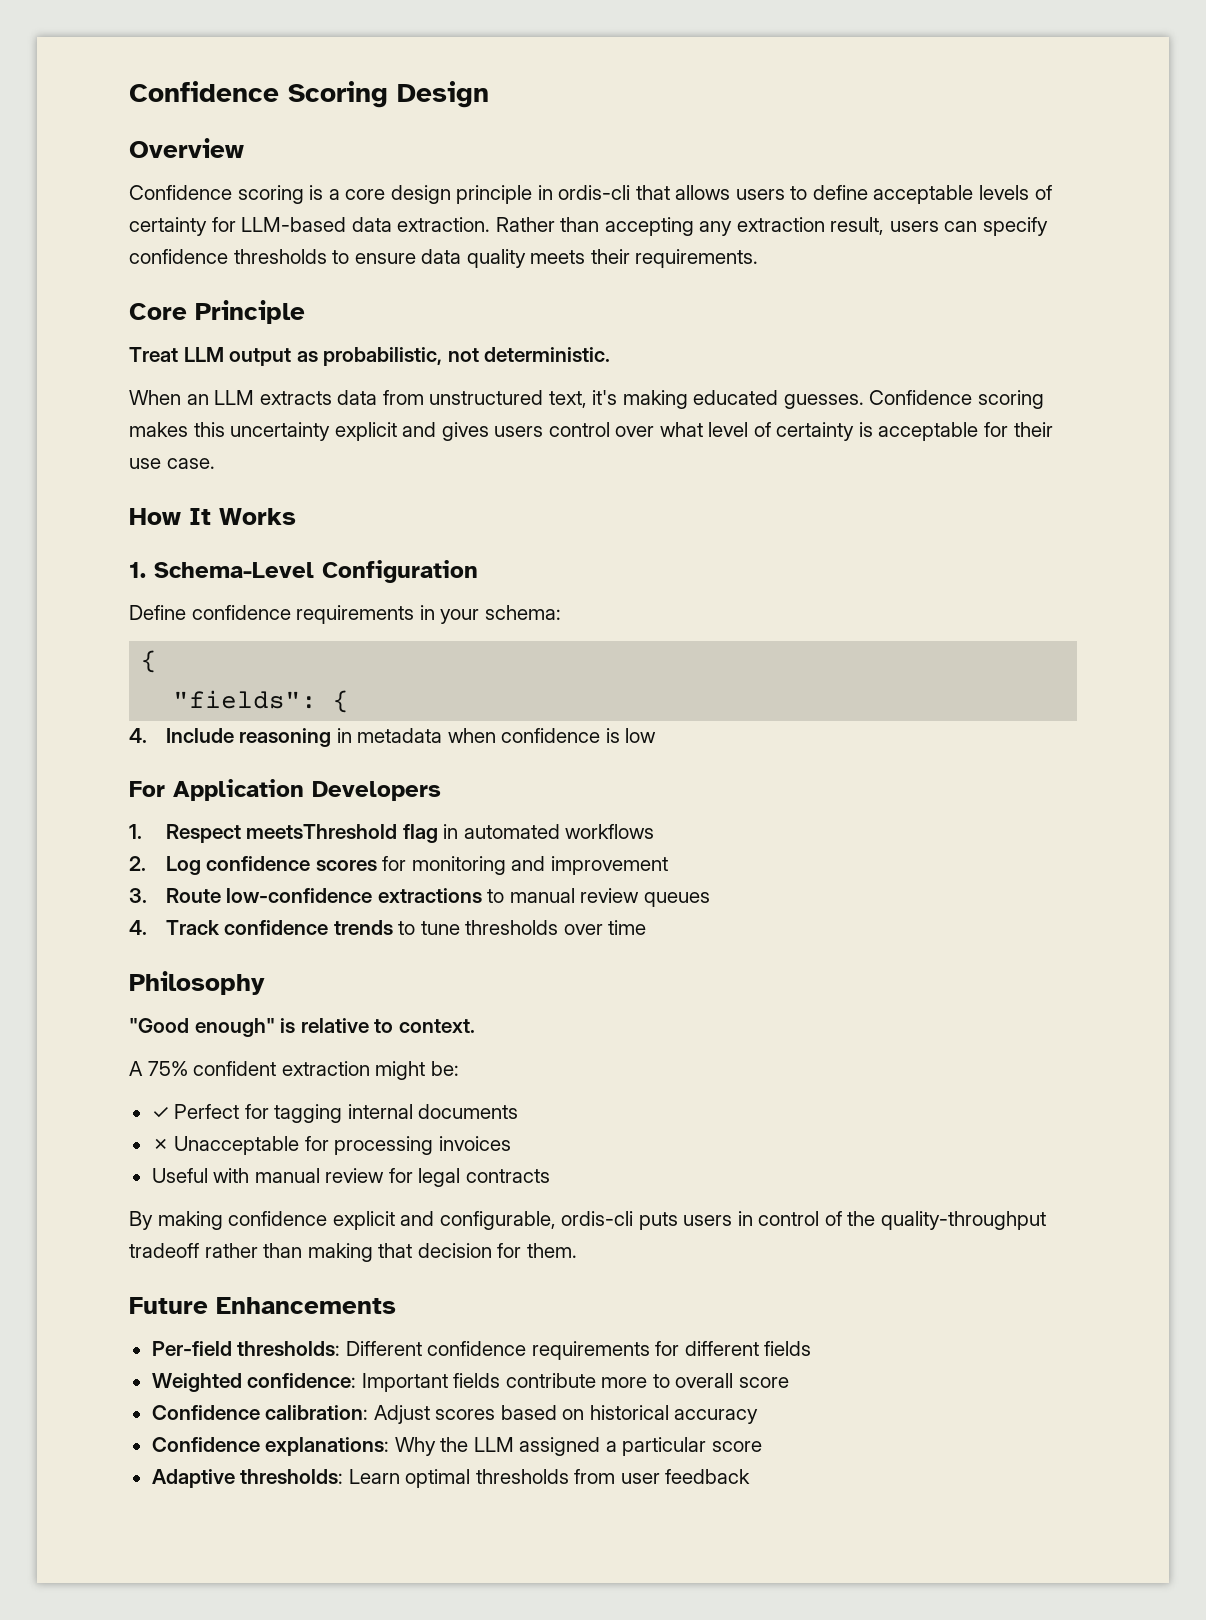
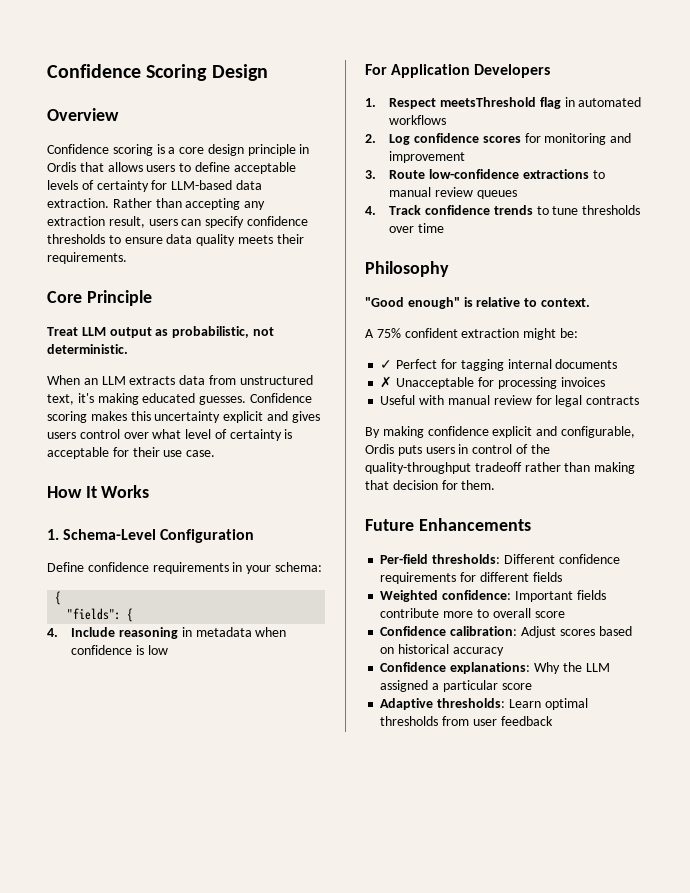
[558,185,631,200] ordis-cli -> [47,162,76,172] Ordis
[561,1211,634,1226] ordis-cli -> [365,444,394,454] Ordis

